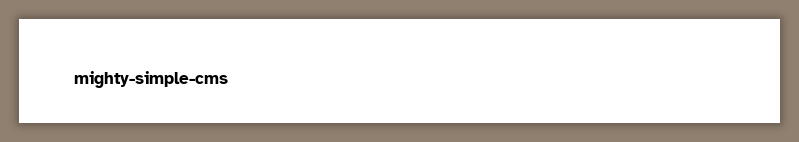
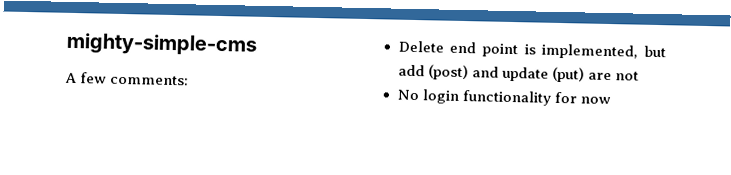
(228, 79) none -> [65,72,190,86] [397,40,666,60] [397,64,639,83] [396,89,611,106] // A few comments: // Delete end point is implemented, but add (post) and update (put) are not // No login functionality for now

